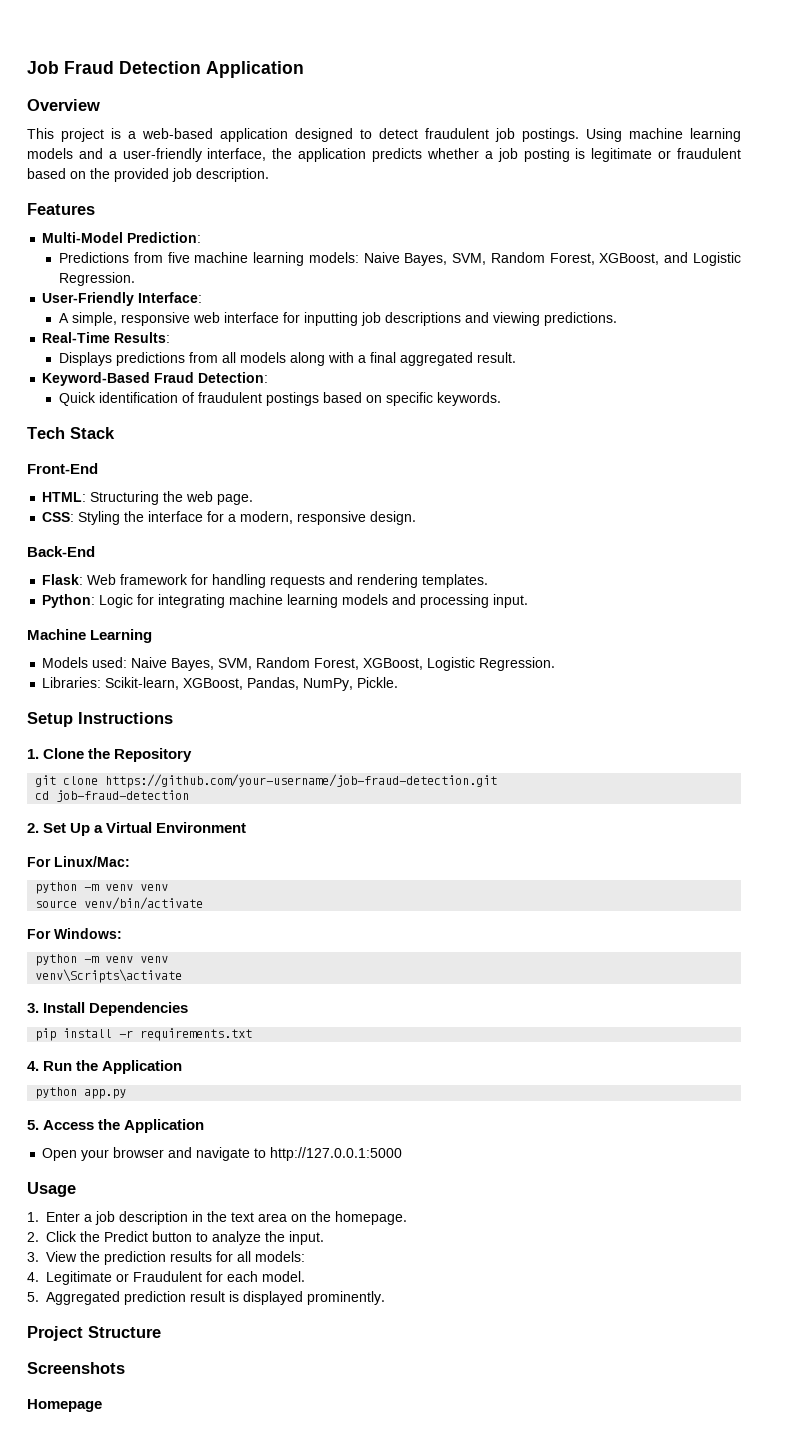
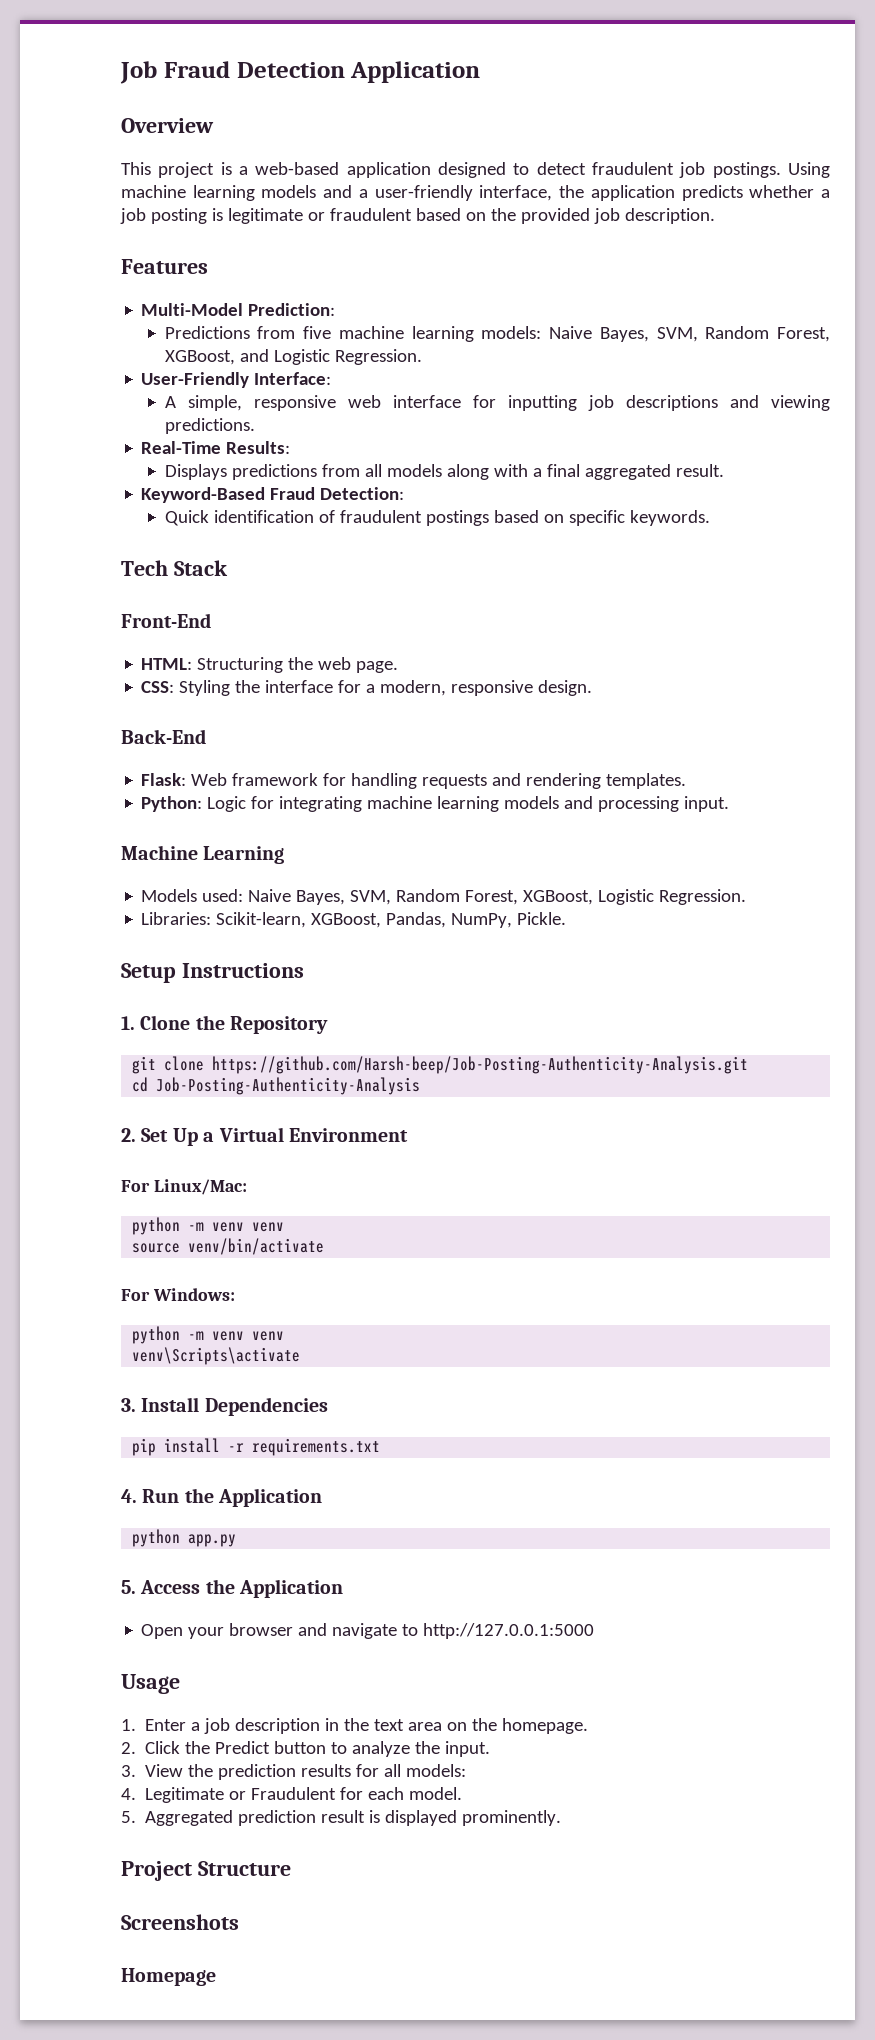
[105,774,498,788] https://github.com/your-username/job-fraud-detection.git -> [212,1056,749,1074] https://github.com/Harsh-beep/Job-Posting-Authenticity-Analysis.git
[56,790,190,802] job-fraud-detection -> [156,1077,421,1095] Job-Posting-Authenticity-Analysis

